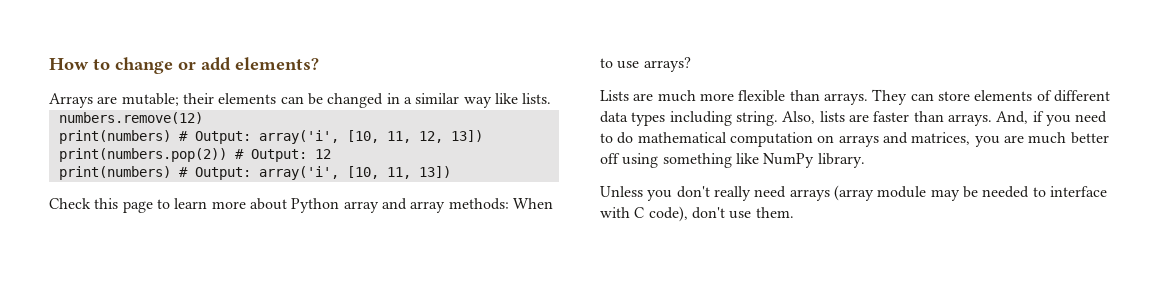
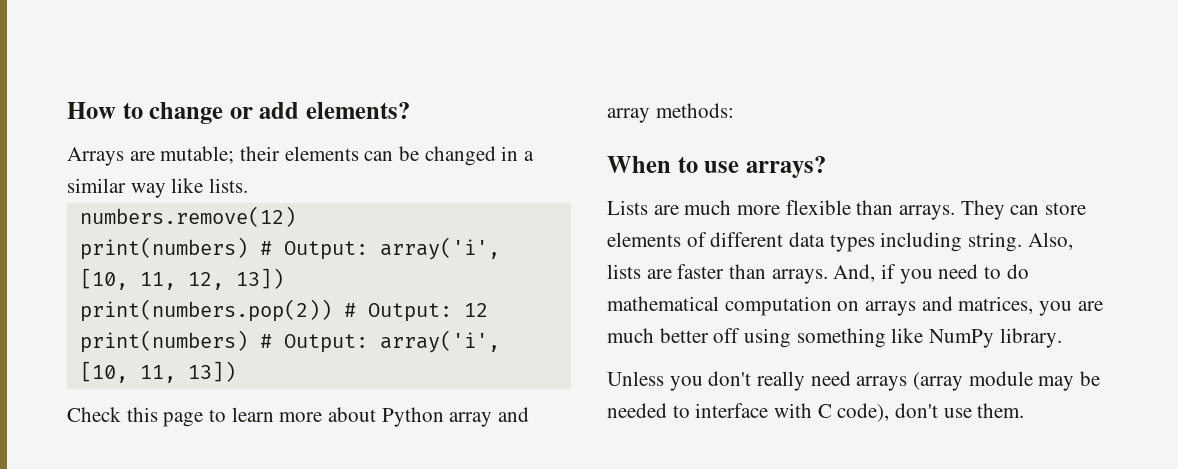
(509, 204) none -> (734, 110) //

